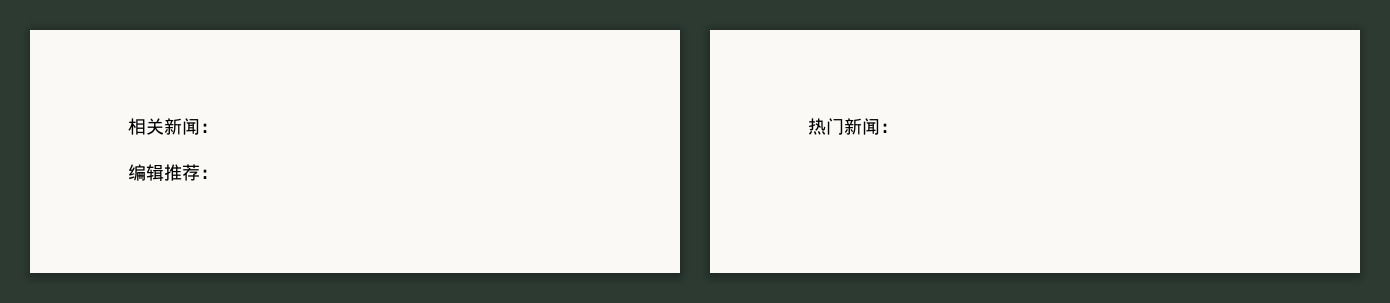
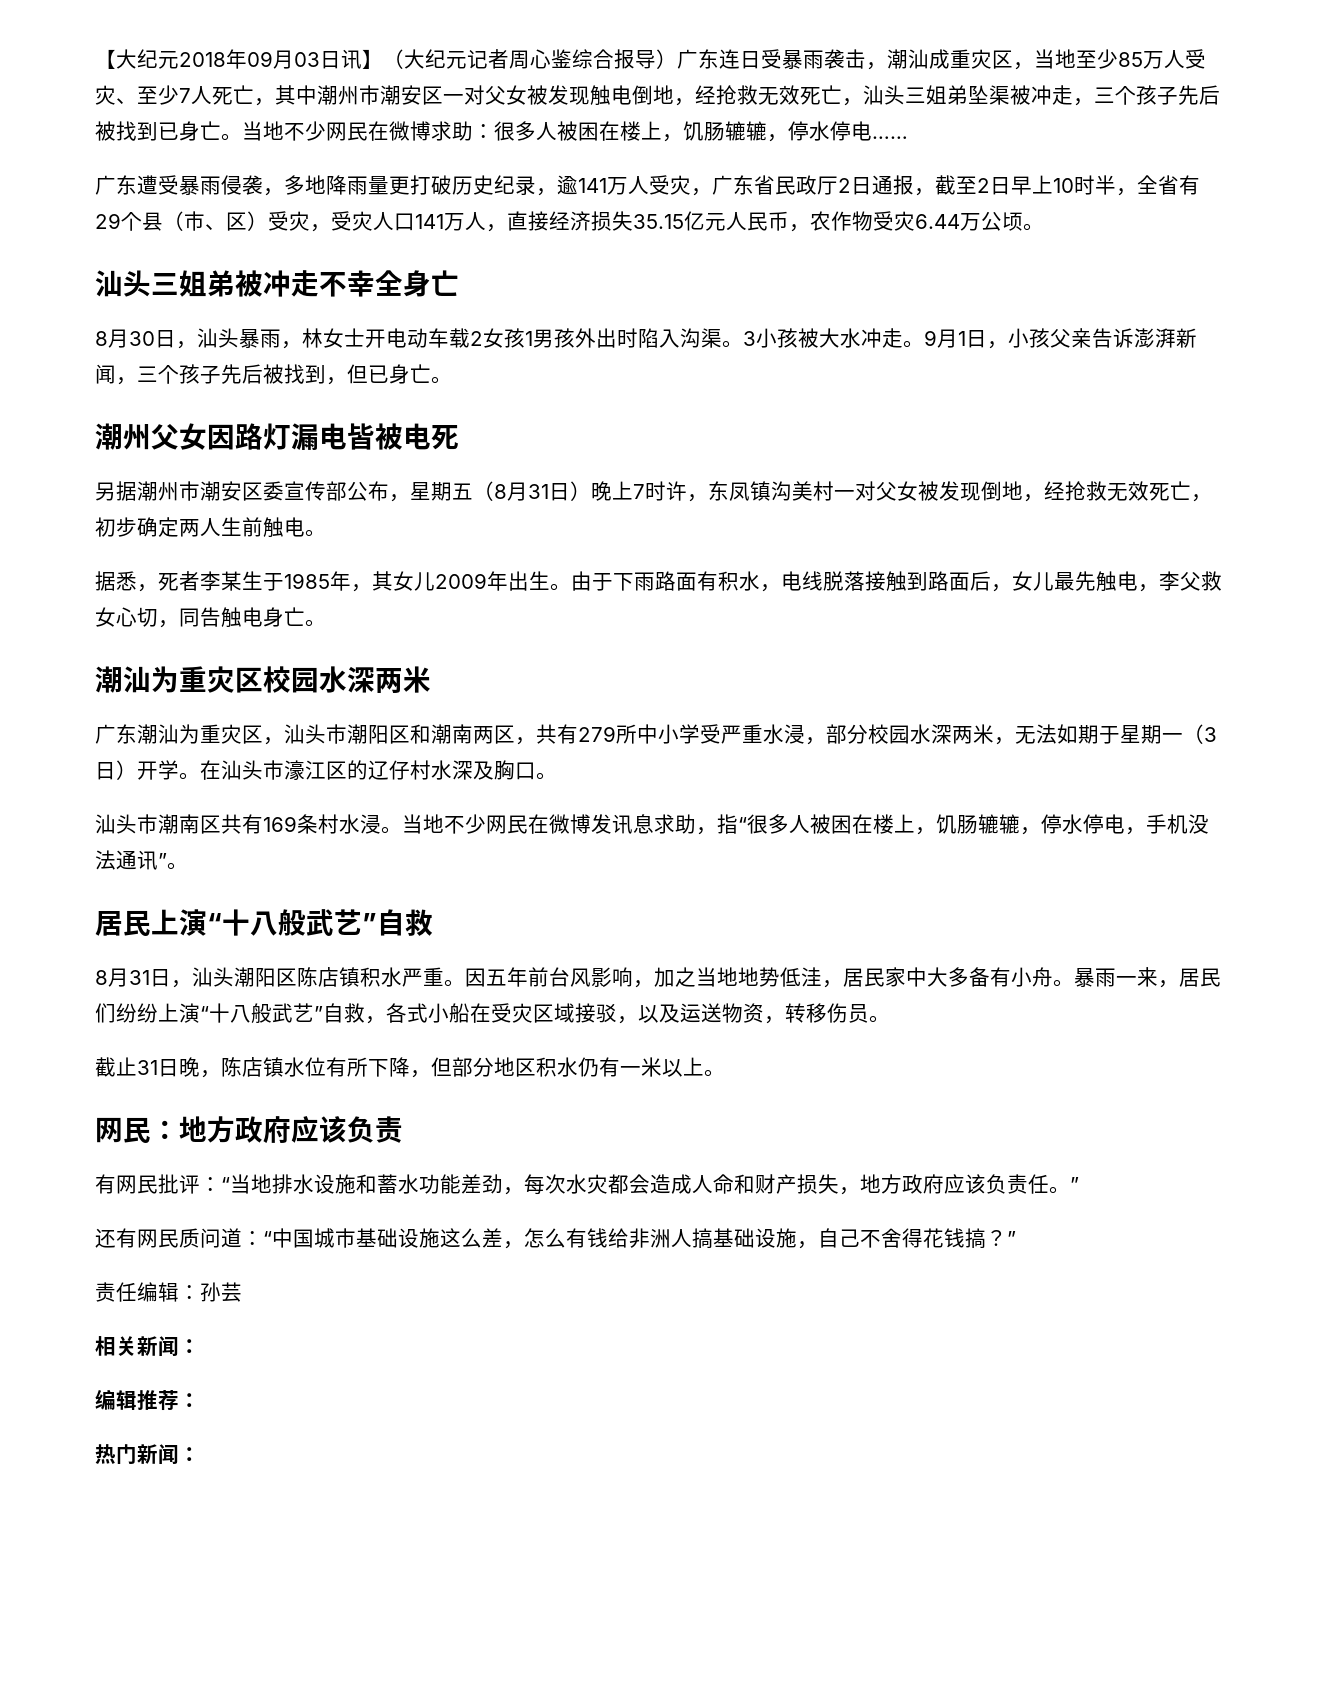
(128, 126) none -> [95,49,1206,70] [95,85,1220,106] [95,121,908,142] [95,175,1200,196] [95,211,1044,232] [95,270,459,297] [95,328,1197,349] [95,364,452,385] [95,423,459,450] [95,481,1212,502] [95,517,326,538] [95,571,1222,592] [95,607,326,628] [95,666,431,693] [95,724,1217,745] [95,760,557,780] [95,814,1209,835] [95,850,188,870] [95,909,433,936] [95,967,1221,988] [95,1003,890,1024] [95,1057,725,1078] [95,1116,403,1144] [95,1174,1079,1195] [95,1228,1016,1249] [95,1282,242,1302] 【大纪元2018年09月03日讯】（大纪元记者周心鉴综合报导）广东连日受暴雨袭击，潮汕成重灾区，当地至少85万人受灾、至少7人死亡，其中潮州市潮安区一对父女被发现触电倒地，经抢救无效死亡，汕头三姐弟坠渠被冲走，三个孩子先后被找到已身亡。当地不少网民在微博求助：很多人被困在楼上，饥肠辘辘，停水停电…… // 广东遭受暴雨侵袭，多地降雨量更打破历史纪录，逾141万人受灾，广东省民政厅2日通报，截至2日早上10时半，全省有29个县（市、区）受灾，受灾人口141万人，直接经济损失35.15亿元人民币，农作物受灾6.44万公顷。 // 汕头三姐弟被冲走不幸全身亡 // 8月30日，汕头暴雨，林女士开电动车载2女孩1男孩外出时陷入沟渠。3小孩被大水冲走。9月1日，小孩父亲告诉澎湃新闻，三个孩子先后被找到，但已身亡。 // 潮州父女因路灯漏电皆被电死 // 另据潮州市潮安区委宣传部公布，星期五（8月31日）晚上7时许，东凤镇沟美村一对父女被发现倒地，经抢救无效死亡，初步确定两人生前触电。 // 据悉，死者李某生于1985年，其女儿2009年出生。由于下雨路面有积水，电线脱落接触到路面后，女儿最先触电，李父救女心切，同告触电身亡。 // 潮汕为重灾区校园水深两米 // 广东潮汕为重灾区，汕头市潮阳区和潮南两区，共有279所中小学受严重水浸，部分校园水深两米，无法如期于星期一（3日）开学。在汕头市濠江区的辽仔村水深及胸口。 // 汕头市潮南区共有169条村水浸。当地不少网民在微博发讯息求助，指“很多人被困在楼上，饥肠辘辘，停水停电，手机没法通讯”。 // 居民上演“十八般武艺”自救 // 8月31日，汕头潮阳区陈店镇积水严重。因五年前台风影响，加之当地地势低洼，居民家中大多备有小舟。暴雨一来，居民们纷纷上演“十八般武艺”自救，各式小船在受灾区域接驳，以及运送物资，转移伤员。 // 截止31日晚，陈店镇水位有所下降，但部分地区积水仍有一米以上。 // 网民：地方政府应该负责 // 有网民批评：“当地排水设施和蓄水功能差劲，每次水灾都会造成人命和财产损失，地方政府应该负责任。” // 还有网民质问道：“中国城市基础设施这么差，怎么有钱给非洲人搞基础设施，自己不舍得花钱搞？” // 责任编辑：孙芸 //

